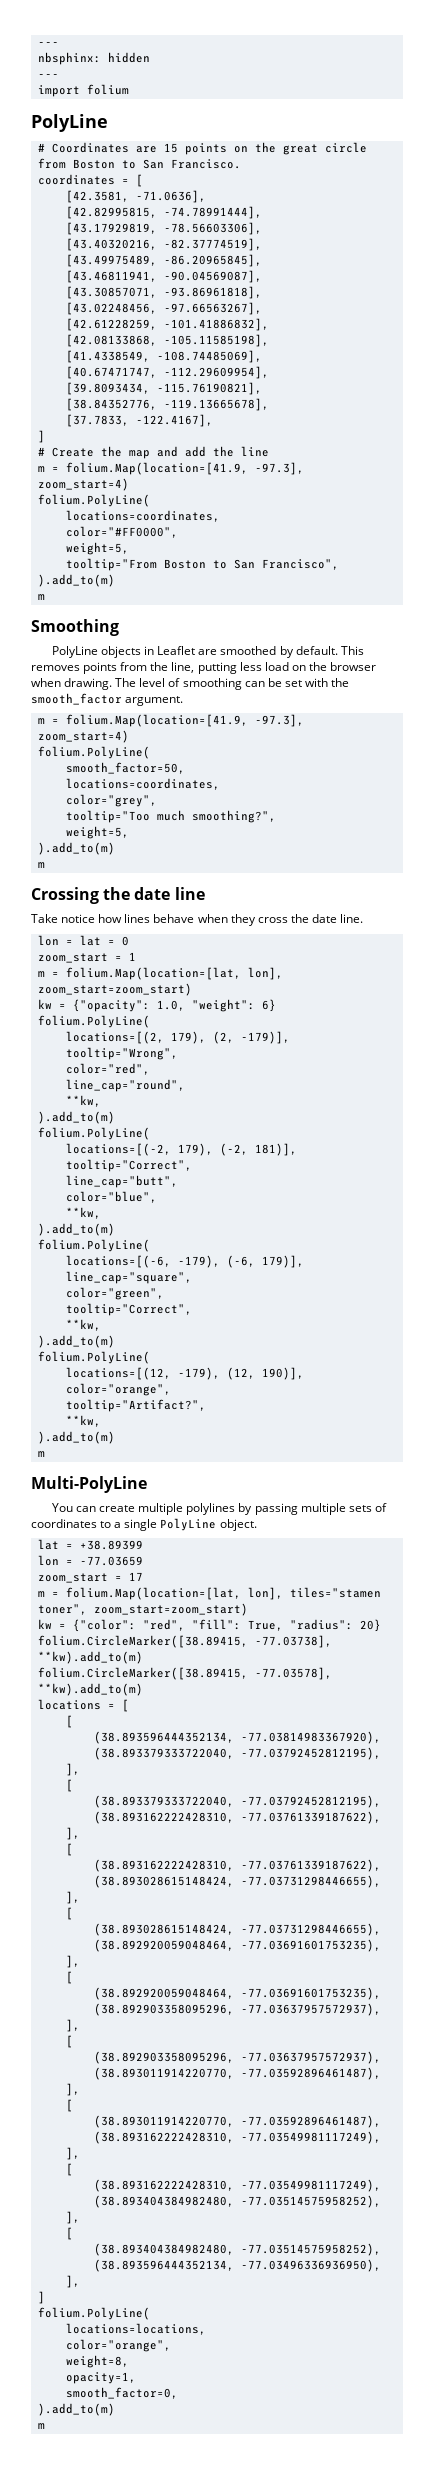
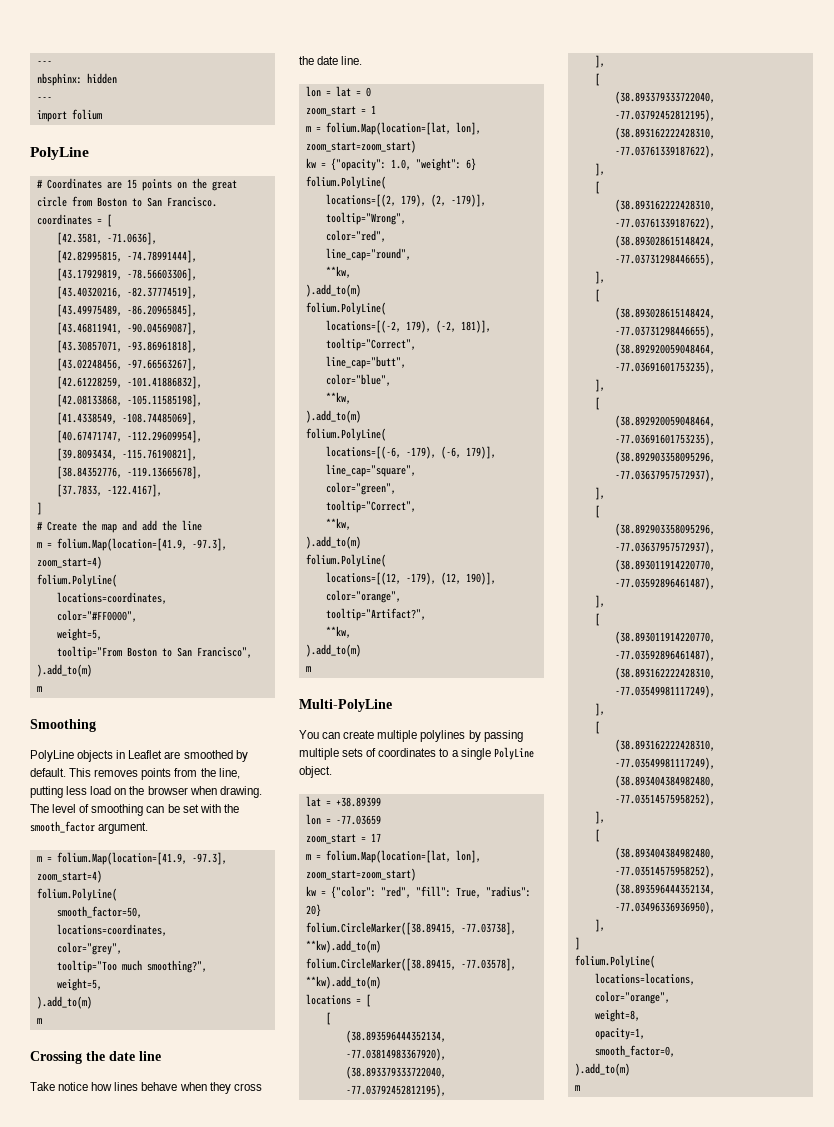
[289,1587,381,1598] [37,1604,87,1615] tiles="stamen toner", -> (481, 856) none

